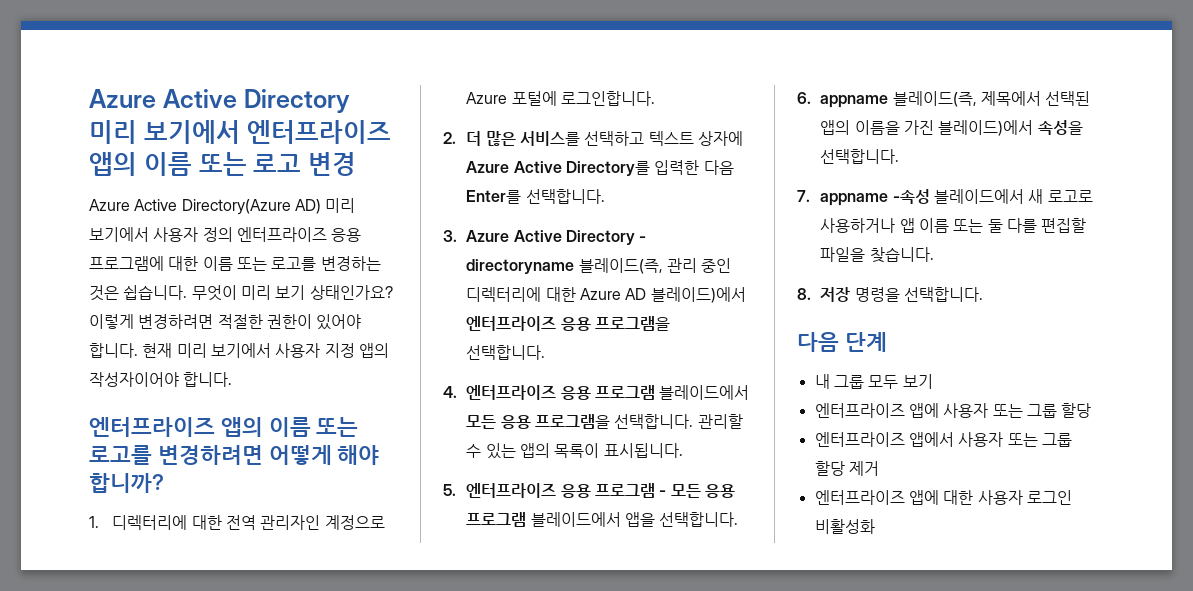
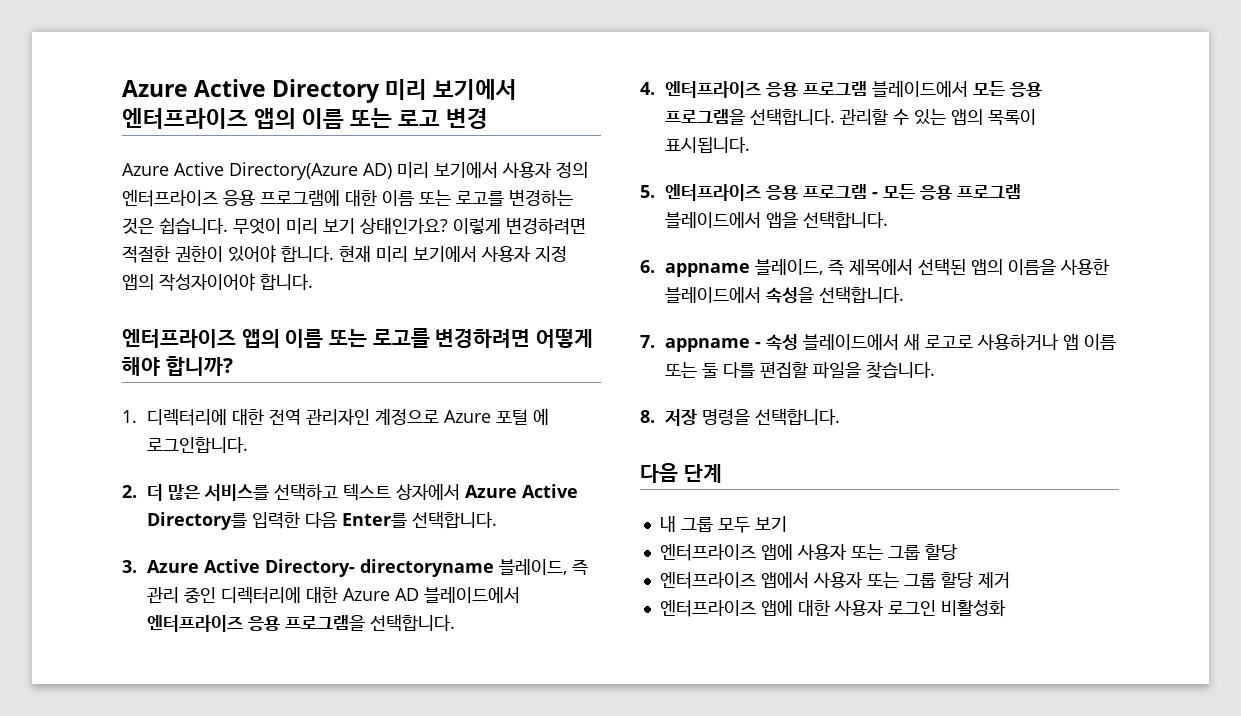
[511,91,557,106] 포털에 -> [495,409,549,425] 포털 에
[697,131,743,146] 상자에 -> [395,484,460,500] 상자에서
[565,230,647,245] [466,258,663,274] Directory - directoryname 블레이드(즉, -> [264,559,588,577] Directory- directoryname 블레이드, 즉
[650,287,746,303] 블레이드)에서 -> [423,587,520,603] 블레이드에서
[892,91,977,107] 블레이드(즉, -> [754,259,844,276] 블레이드, 즉
[903,120,1034,136] 가진 블레이드)에서 -> [1059,259,1109,275] [664,287,761,303] 사용한 블레이드에서
[892,189,930,204] -속성 -> [754,334,798,350] - 속성

